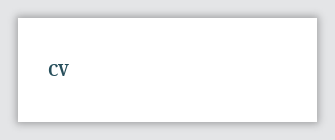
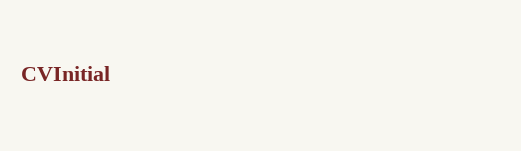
[48,64,69,76] CV -> [21,66,110,81] CVInitial

